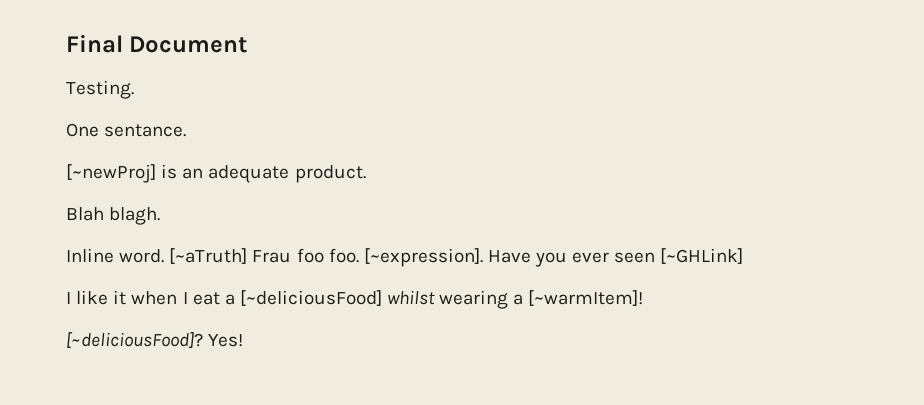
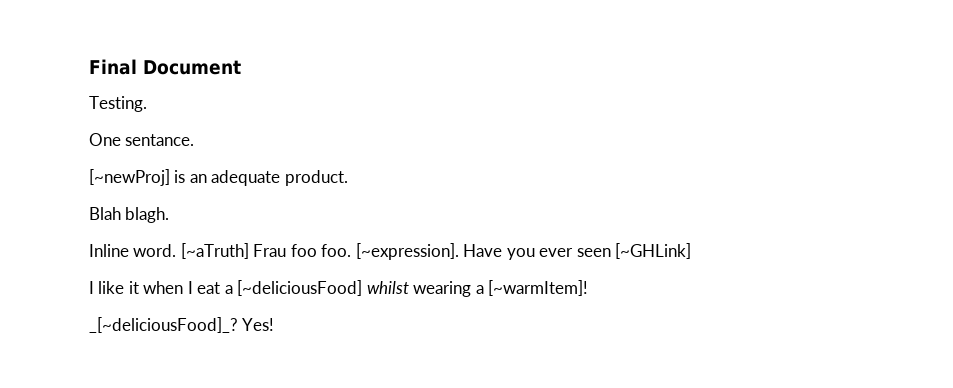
[66,332,203,348] [~deliciousFood]? -> [89,317,238,333] _[~deliciousFood]_?

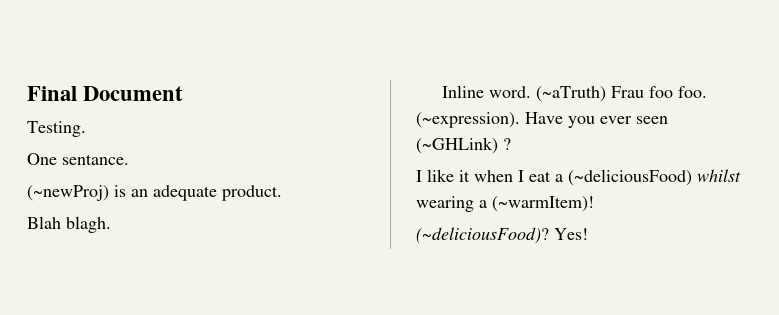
[89,169,170,186] [~newProj] -> [27,185,109,201] (~newProj)
[180,243,249,259] [~aTruth] -> [536,86,607,102] (~aTruth)
[355,243,459,260] [~expression]. -> [416,112,520,128] (~expression).
[615,243,692,259] [~GHLink] -> [416,137,511,154] (~GHLink) ?
[237,280,363,296] [~deliciousFood] -> [568,169,692,186] (~deliciousFood)
[488,280,589,296] [89,317,238,333] [~warmItem]! // _[~deliciousFood]_? -> [492,196,594,212] [416,227,549,244] (~warmItem)! // (~deliciousFood)?

